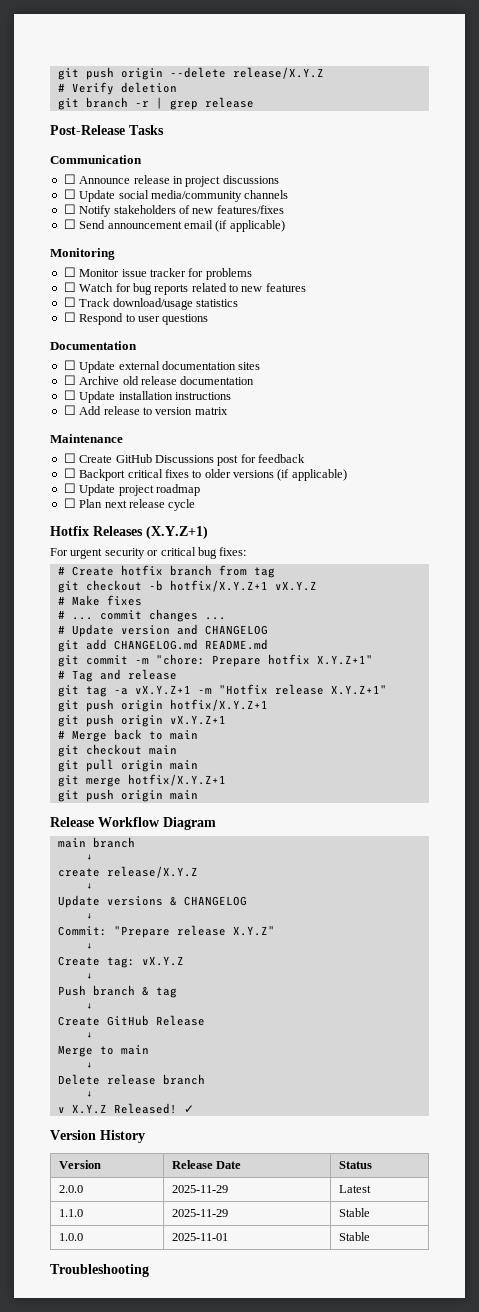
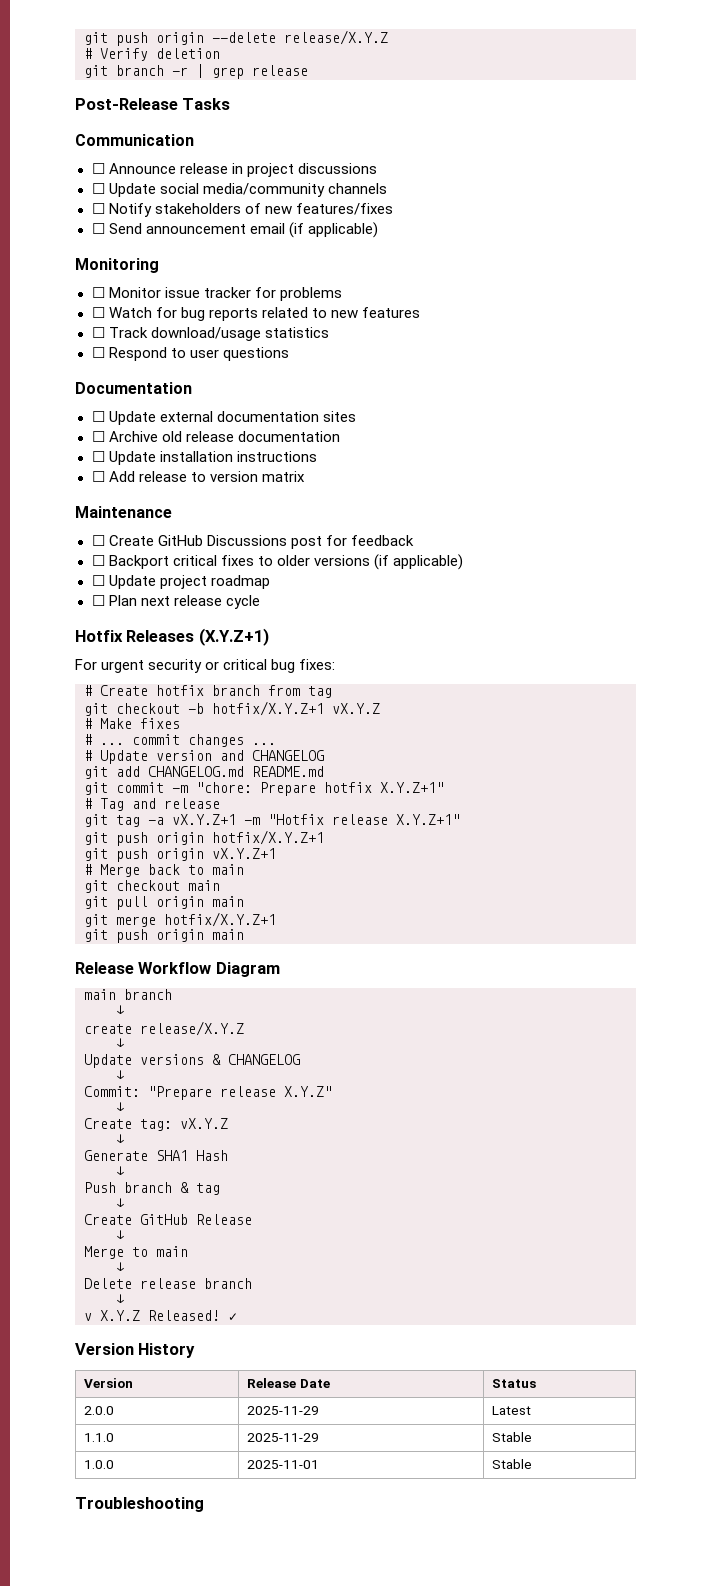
(93, 976) none -> [84,1150,228,1161] [116,1166,124,1176] // Generate SHA1 Hash // ↓

